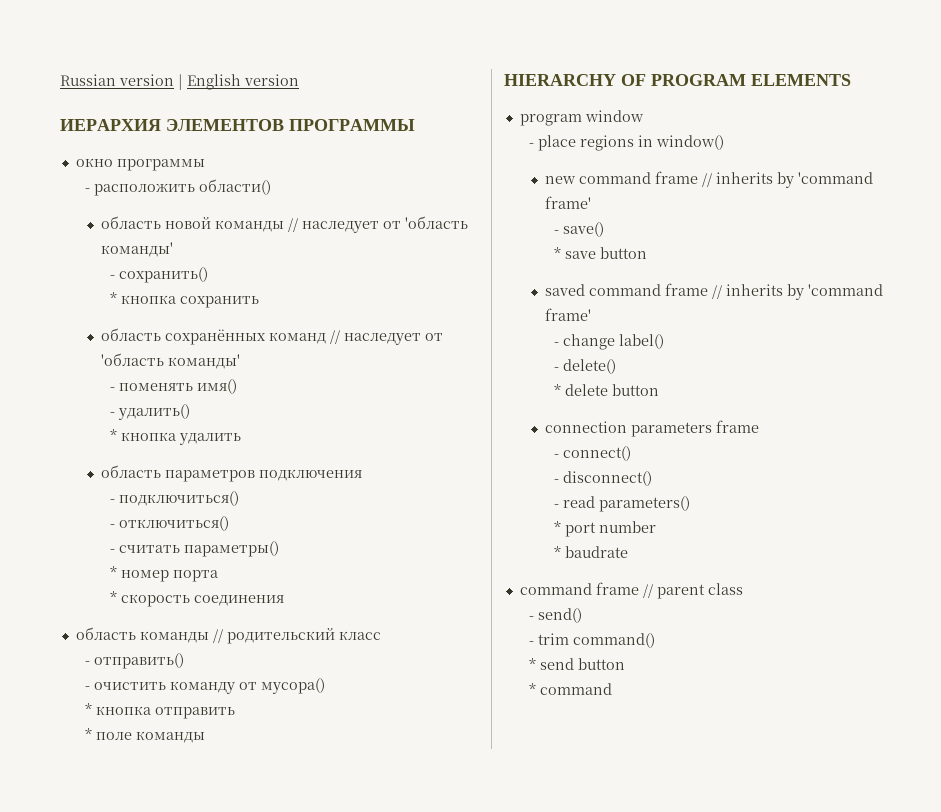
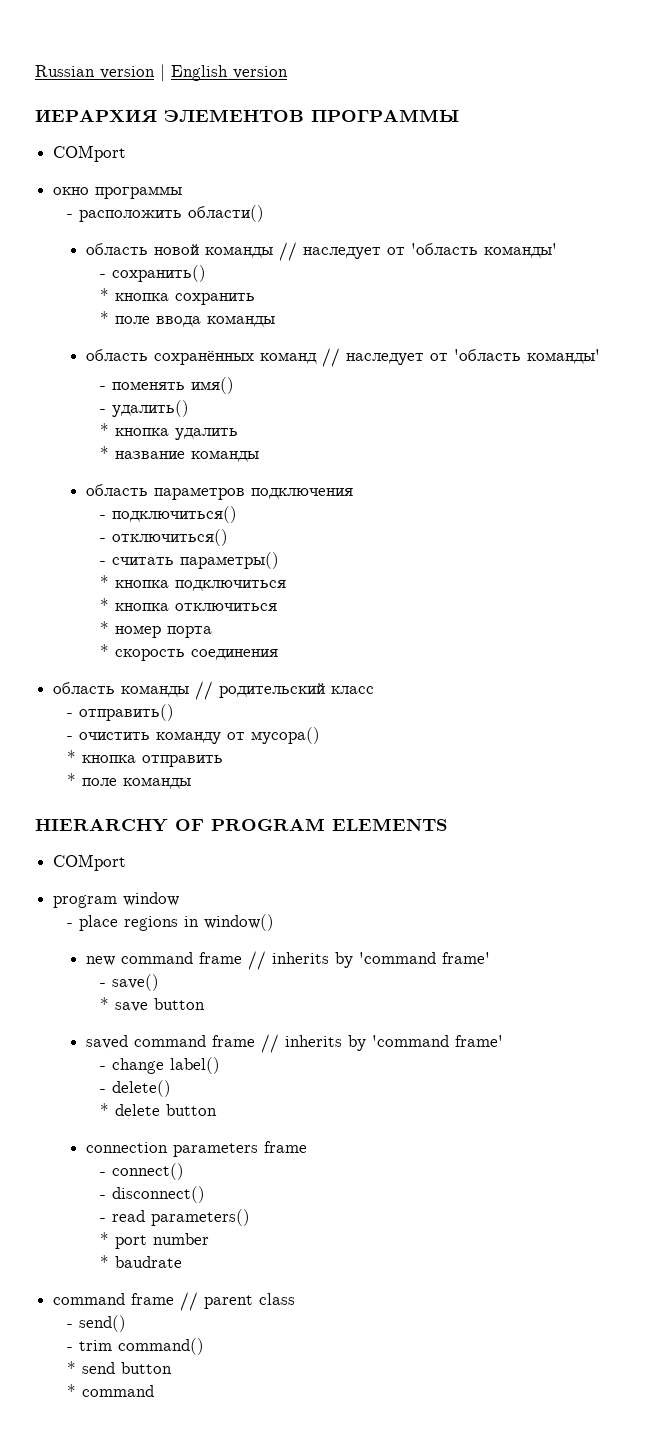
(415, 125) none -> [53,145,127,162] // COMport
(259, 302) none -> [99,311,275,327] // * поле ввода команды
(241, 439) none -> [99,446,259,462] // * название команды
(279, 549) none -> [99,575,286,591] [99,598,277,611] // * кнопка подключиться // * кнопка отключиться
(851, 80) none -> [53,854,127,871] // COMport

